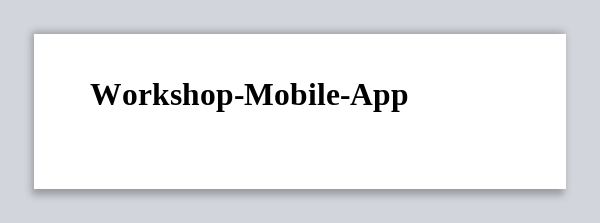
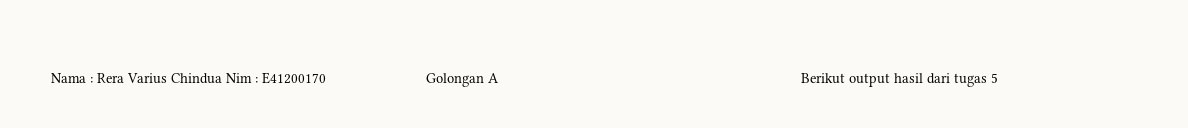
[90,83,409,112] Workshop-Mobile-App -> [51,72,499,87] [801,73,998,87] Nama : Rera Varius Chindua Nim : E41200170 Golongan A // Berikut output hasil dari tugas 5

